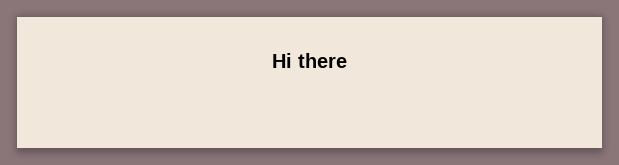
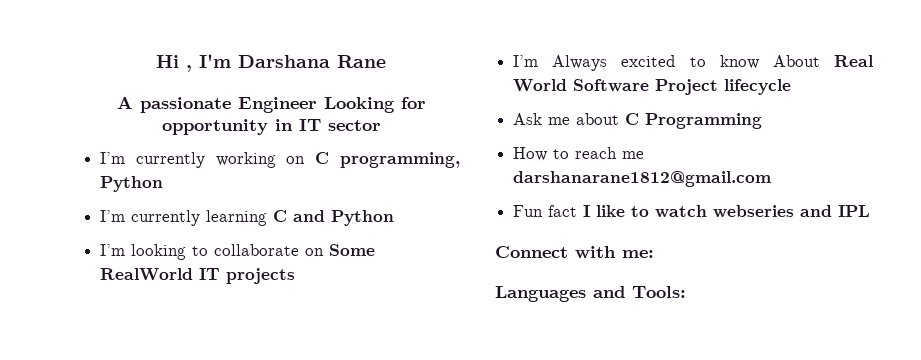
[298,53,347,68] there -> [186,54,386,72] [116,96,426,113] [161,119,381,135] [100,152,461,168] [100,176,164,192] [100,210,395,226] [100,244,376,260] [100,268,296,284] [513,55,873,71] [513,79,792,95] [513,113,763,129] [513,147,645,161] [513,171,772,187] [513,205,871,218] [495,246,654,258] [495,286,686,302] , I'm Darshana Rane // A passionate Engineer Looking for opportunity in IT sector // I’m currently working on C programming, Python // I’m currently learning C and Python // I’m looking to collaborate on Some RealWorld IT projects // I’m Always excited to know About Real World Software Project lifecycle // Ask me about C Programming // How to reach me darshanarane1812@gmail.com // Fun fact I like to watch webseries and IPL // Connect with me: // Languages and Tools:

